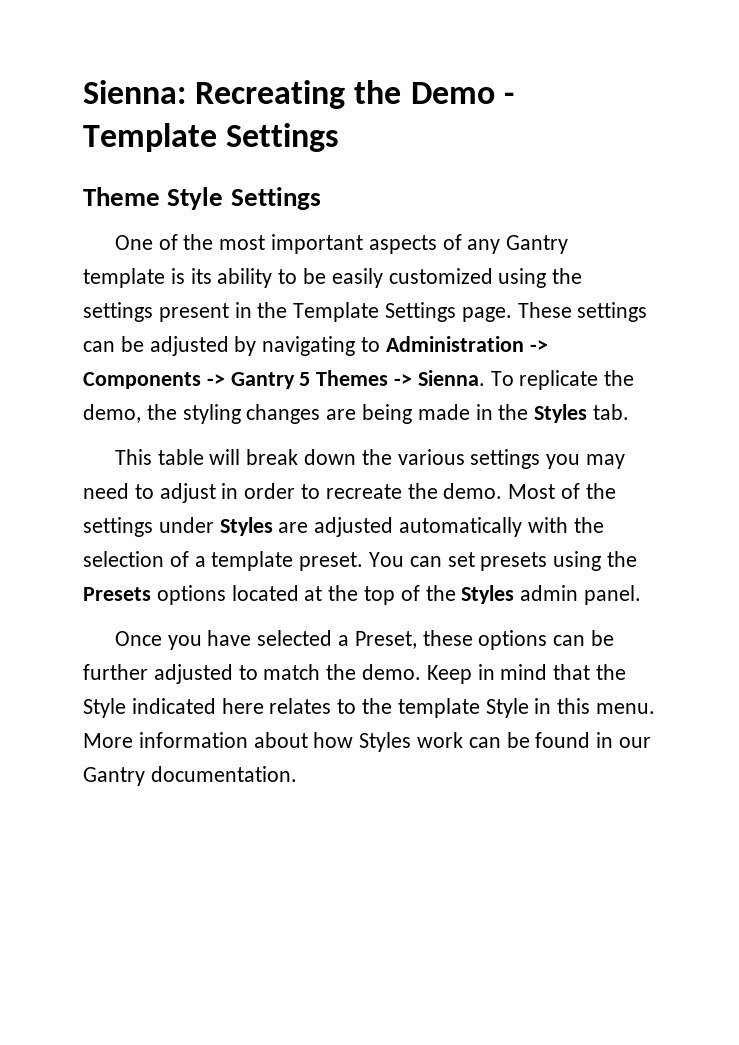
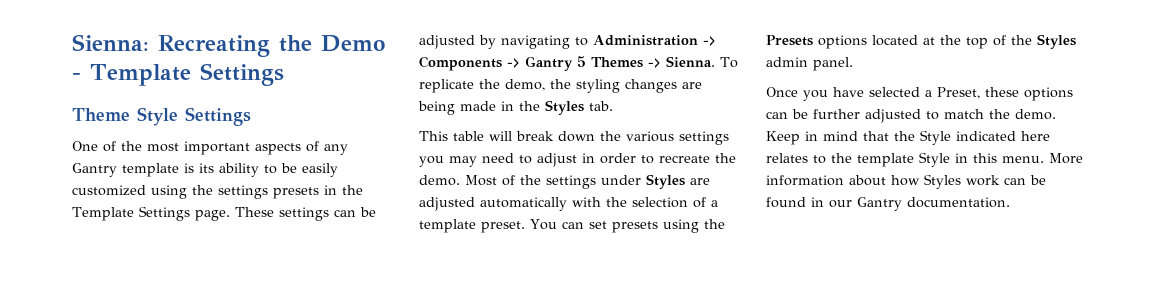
[158,303,229,322] present -> [273,187,319,199] presets

